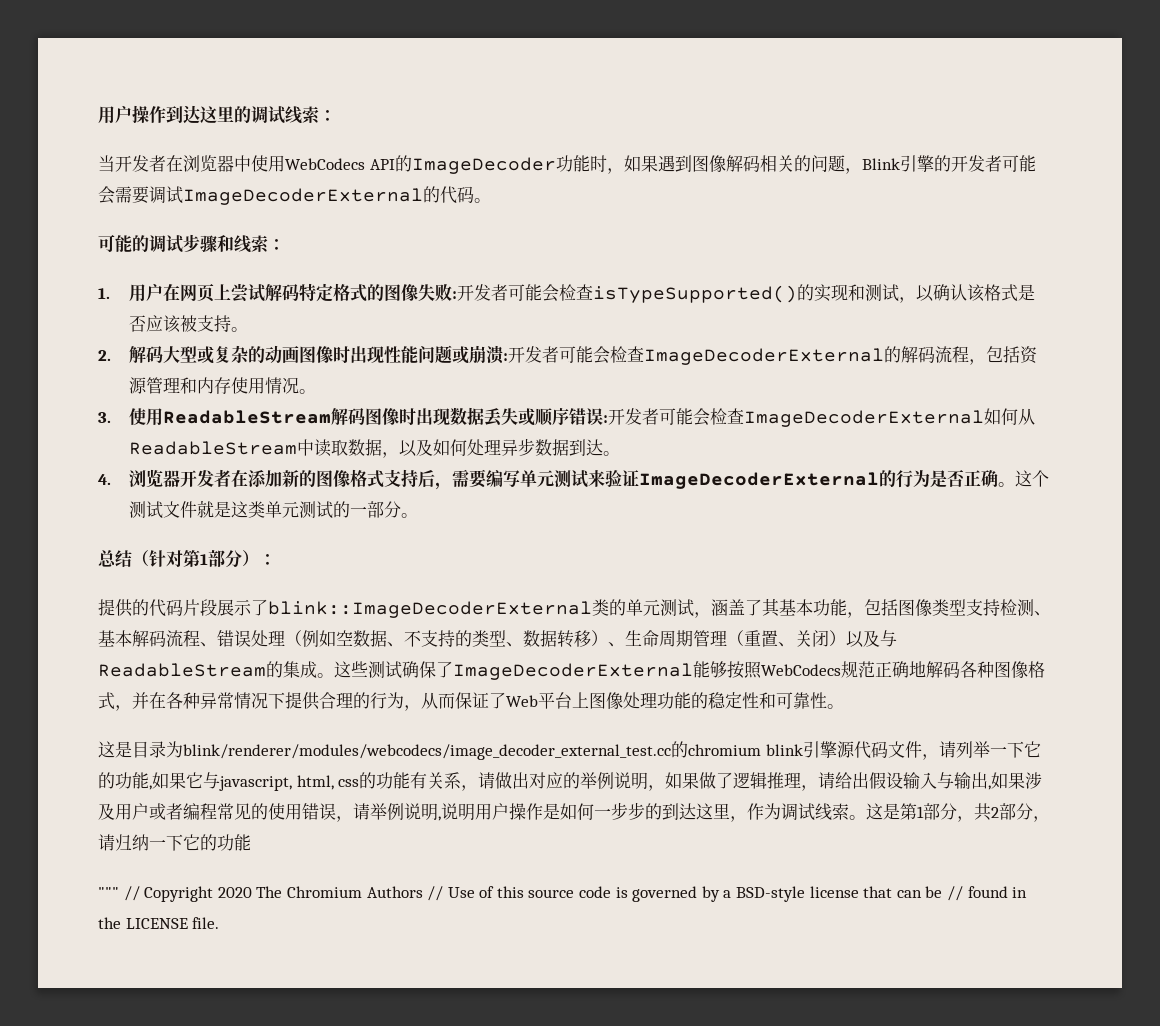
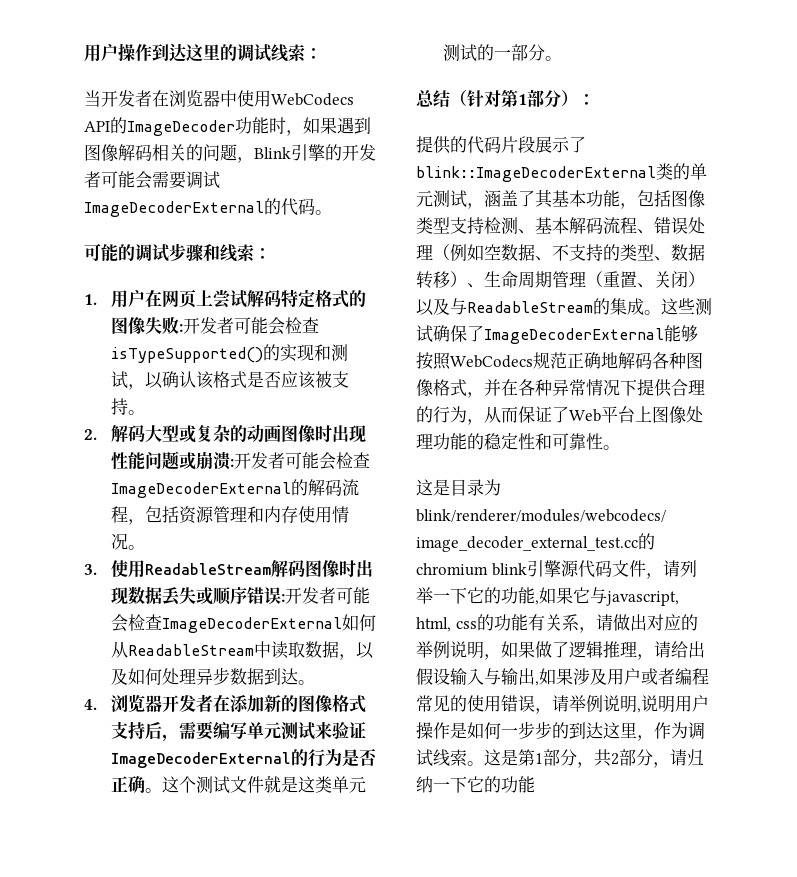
[98,886,1028,902] [98,917,220,929] // """ // Copyright 2020 The Chromium Authors // Use of this source code is governed by a BSD-style license that can be // found in the LICENSE file. -> (535, 784) none

